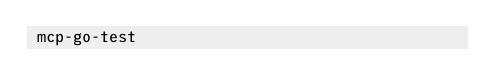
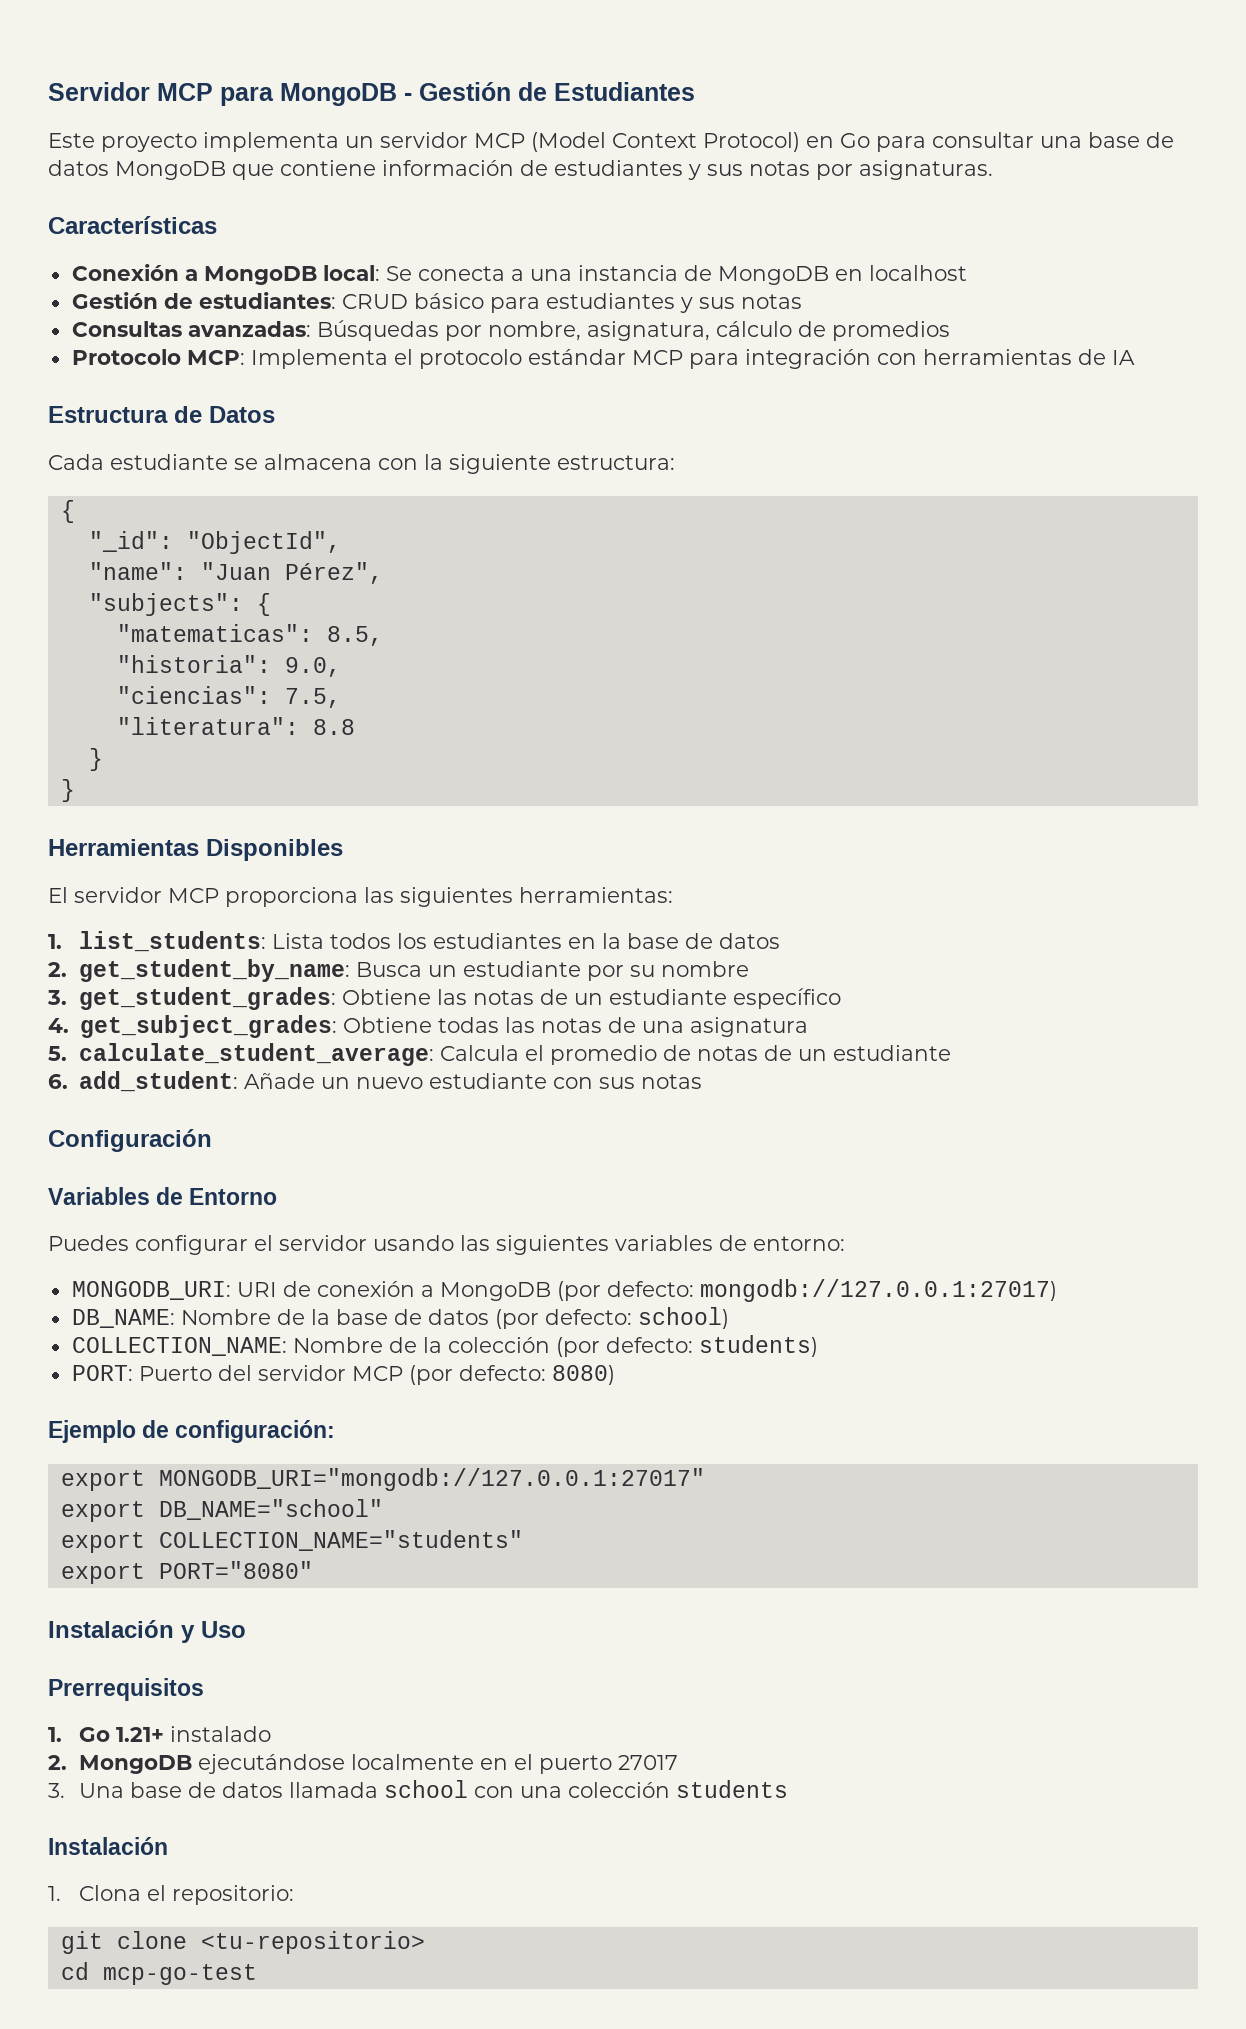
(37, 38) none -> [48,82,695,106] [48,132,1174,152] [48,160,993,180] [48,216,217,234] [71,264,967,285] [71,292,802,313] [71,320,950,341] [71,349,1135,369] [48,406,275,423] [48,454,675,474] [60,500,75,523] [88,531,341,554] [88,562,383,584] [88,593,271,616] [116,624,383,646] [116,655,341,677] [116,686,341,708] [116,717,355,735] [88,748,103,771] [60,779,75,802] [48,839,343,861] [48,887,673,907] [48,931,780,952] [48,959,749,982] [47,987,841,1010] [48,1015,808,1038] [48,1043,951,1066] [48,1071,702,1092] [48,1129,212,1152] [48,1187,278,1205] [48,1235,845,1255] [71,1279,1057,1302] [71,1307,729,1329] [71,1335,818,1357] [71,1365,615,1385] [48,1420,336,1443] [60,1468,705,1491] [60,1499,383,1522] [60,1530,523,1553] [60,1561,313,1584] [48,1620,246,1643] [48,1678,204,1701] [48,1726,271,1742] [48,1754,678,1774] [48,1780,788,1798] [48,1837,168,1855] [48,1885,294,1905] [60,1931,425,1954] [60,1962,89,1980] Servidor MCP para MongoDB - Gestión de Estudiantes // Este proyecto implementa un servidor MCP (Model Context Protocol) en Go para consultar una base de datos MongoDB que contiene información de estudiantes y sus notas por asignaturas. // Características // Conexión a MongoDB local: Se conecta a una instancia de MongoDB en localhost // Gestión de estudiantes: CRUD básico para estudiantes y sus notas // Consultas avanzadas: Búsquedas por nombre, asignatura, cálculo de promedios // Protocolo MCP: Implementa el protocolo estándar MCP para integración con herramientas de IA // Estructura de Datos // Cada estudiante se almacena con la siguiente estructura: // { // "_id": "ObjectId", // "name": "Juan Pérez", // "subjects": { // "matematicas": 8.5, // "historia": 9.0, // "ciencias": 7.5, // "literatura": 8.8 // } // } // Herramientas Disponibles // El servidor MCP proporciona las siguientes herramientas: // 1. list_students: Lista todos los estudiantes en la base de datos // 2. get_student_by_name: Busca un estudiante por su nombre // 3. get_student_grades: Obtiene las notas de un estudiante específico // 4. get_subject_grades: Obtiene todas las notas de una asignatura // 5. calculate_student_average: Calcula el promedio de notas de un estudiante // 6. add_student: Añade un nuevo estudiante con sus notas // Configuración // Variables de Entorno // Puedes configurar el servidor usando las siguientes variables de entorno: // MONGODB_URI: URI de conexión a MongoDB (por defecto: mongodb://127.0.0.1:27017) // DB_NAME: Nombre de la base de datos (por defecto: school) // COLLECTION_NAME: Nombre de la colección (por defecto: students) // PORT: Puerto del servidor MCP (por defecto: 8080) // Ejemplo de configuración: // export MONGODB_URI="mongodb://127.0.0.1:27017" // export DB_NAME="school" // export COLLECTION_NAME="students" // export PORT="8080" // Instalación y Uso // Prerrequisitos // 1. Go 1.21+ instalado // 2. MongoDB ejecutándose localmente en el puerto 27017 // 3. Una base de datos llamada school con una colección students // Instalación // 1. Clona el repositorio: // git clone <tu-repositorio> // cd

